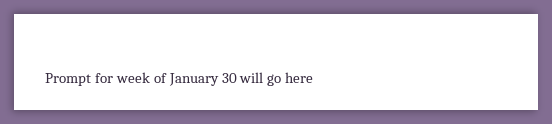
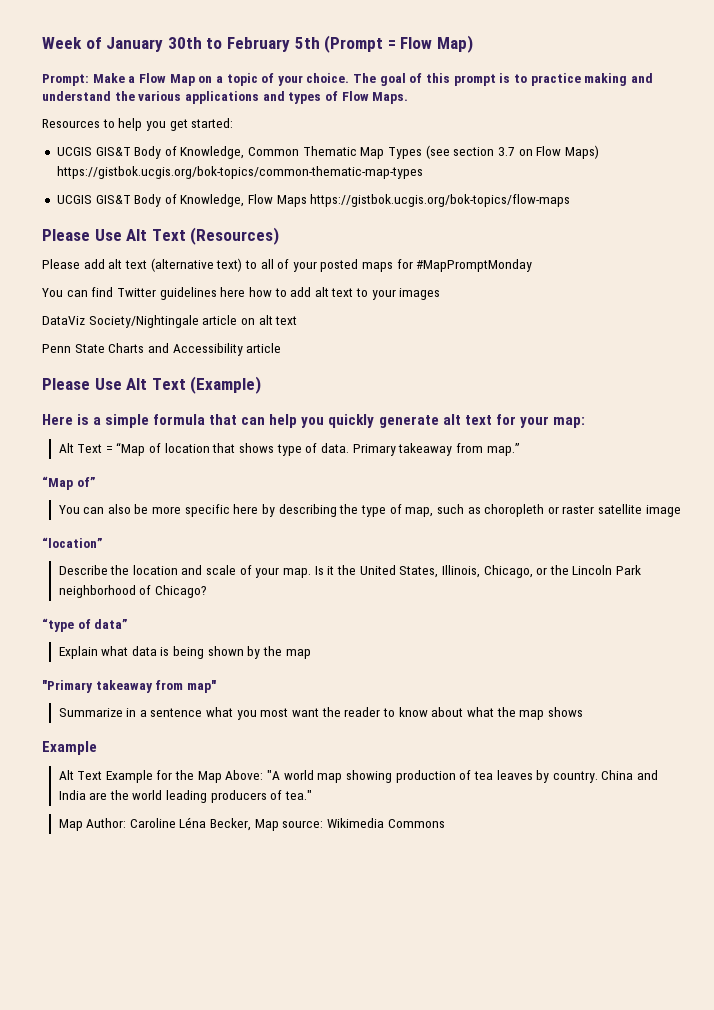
[45,72,314,86] Prompt for week of January 30 will go here -> [42,35,473,53] [42,73,653,86] [42,91,409,104] [42,118,234,131] [56,145,599,159] [56,166,423,179] [56,194,571,207] [42,227,280,245] [42,258,533,272] [42,287,441,300] [42,315,298,328] [42,343,282,356] [42,376,262,394] [42,414,585,428] [58,442,520,456] [42,476,96,490] [58,504,681,517] [42,537,103,548] [58,565,642,578] [58,585,207,598] [42,618,129,632] [58,646,311,659] [42,680,216,693] [58,707,583,720] [42,741,97,755] [58,770,659,783] [58,790,313,803] [58,817,445,831] Week of January 30th to February 5th (Prompt = Flow Map) // Prompt: Make a Flow Map on a topic of your choice. The goal of this prompt is to practice making and understand the various applications and types of Flow Maps. // Resources to help you get started: // UCGIS GIS&T Body of Knowledge, Common Thematic Map Types (see section 3.7 on Flow Maps) https://gistbok.ucgis.org/bok-topics/common-thematic-map-types // UCGIS GIS&T Body of Knowledge, Flow Maps https://gistbok.ucgis.org/bok-topics/flow-maps // Please Use Alt Text (Resources) // Please add alt text (alternative text) to all of your posted maps for #MapPromptMonday // You can find Twitter guidelines here how to add alt text to your images // DataViz Society/Nightingale article on alt text // Penn State Charts and Accessibility article // Please Use Alt Text (Example) // Here is a simple formula that can help you quickly generate alt text for your map: // Alt Text = “Map of location that shows type of data. Primary takeaway from map.” // “Map of” // You can also be more specific here by describing the type of map, such as choropleth or raster satellite image // “location” // Describe the location and scale of your map. Is it the United States, Illinois, Chicago, or the Lincoln Park neighborhood of Chicago? // “type of data” // Explain what data is being shown by the map // "Primary takeaway from map" // Summarize in a sentence what you most want the reader to know about what the map shows // Example // Alt Text Example for the Map Above: "A world map showing production of tea leaves by country. China and India are the world leading producers of tea." // Map Author: Caroline Léna Becker, Map source: Wikimedia Commons

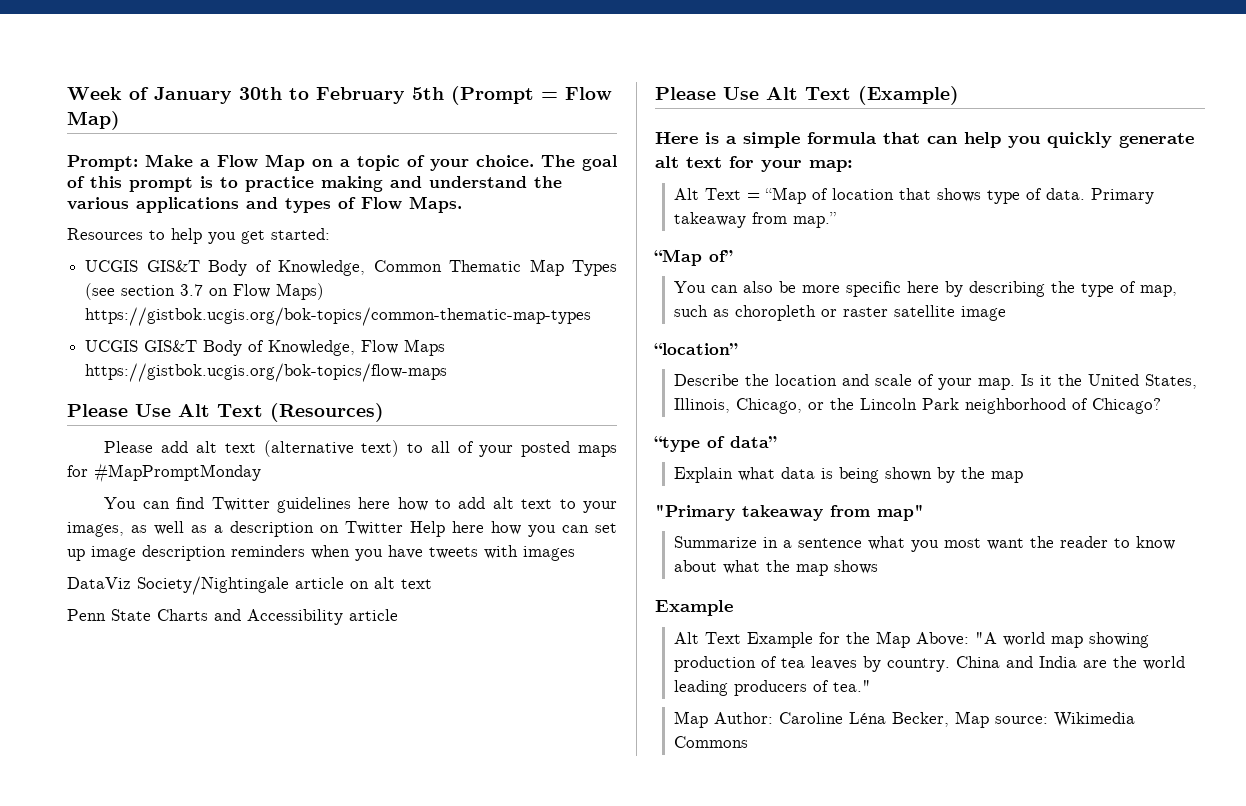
(396, 294) none -> [67,521,617,537] [67,545,518,561] images, as well as a description on Twitter Help here how you can set up image description reminders when you have tweets with

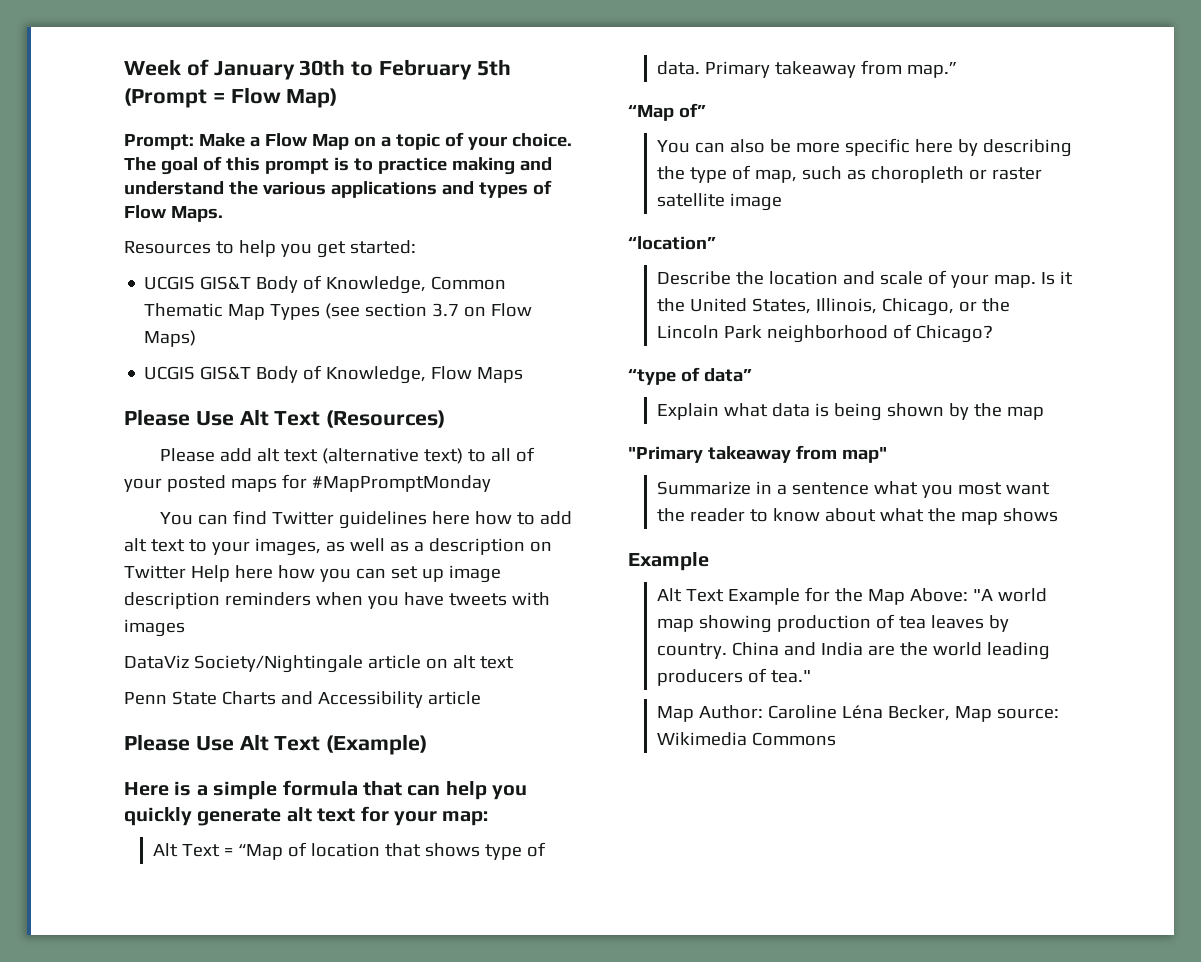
[85,307,592,326] https://gistbok.ucgis.org/bok-topics/common-thematic-map-types -> (197, 338) none
[85,363,448,382] https://gistbok.ucgis.org/bok-topics/flow-maps -> (524, 375) none

